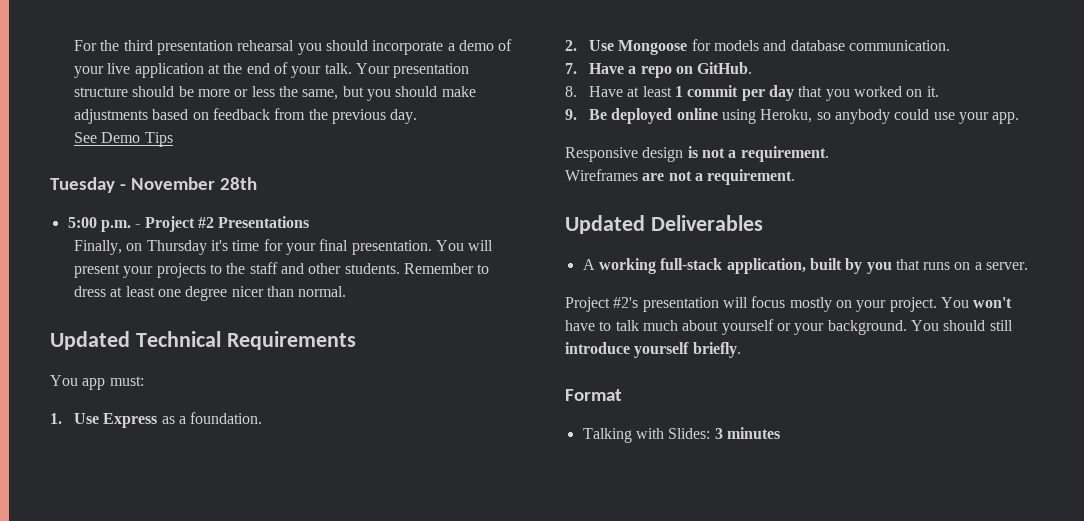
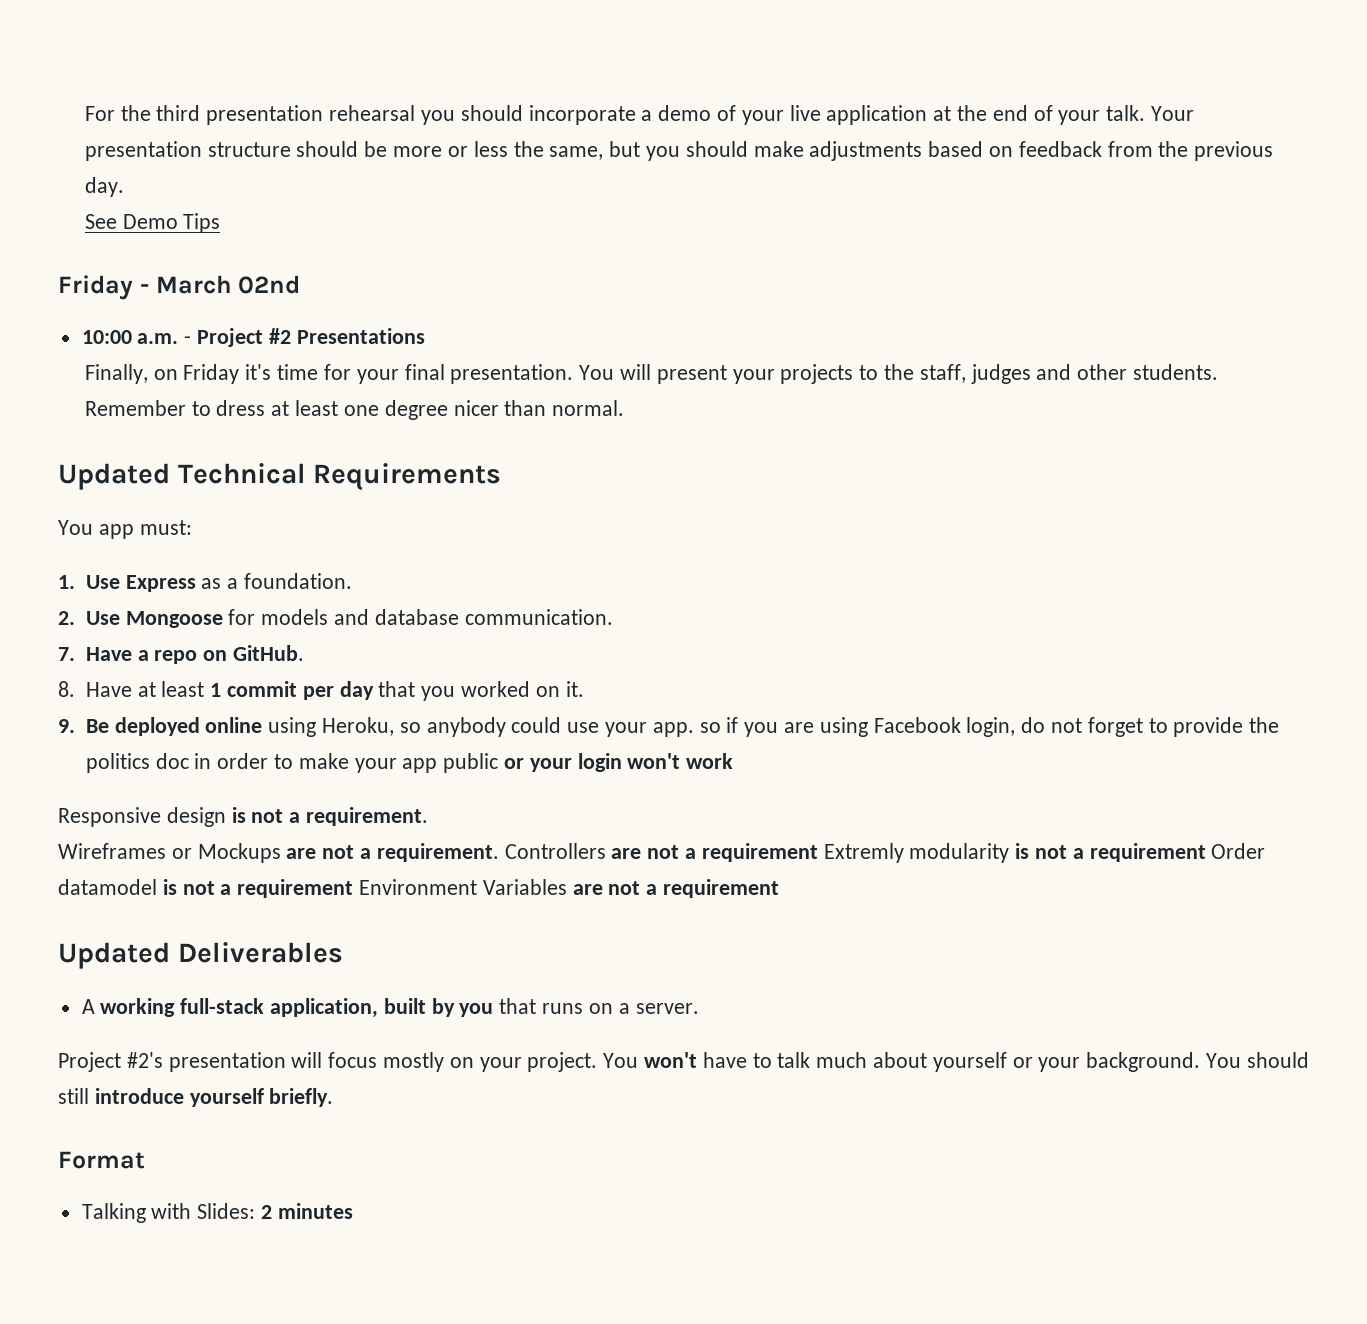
[50,177,257,193] [67,217,131,232] Tuesday - November 28th // 5:00 p.m. -> [58,275,301,300] [81,330,179,344] Friday - March 02nd // 10:00 a.m.
[146,240,207,255] Thursday -> [183,364,240,384] Friday
[249,262,278,274] staff -> [919,364,1031,384] staff, judges
(1020, 118) none -> [699,717,1280,737] [85,753,734,773] so if you are using Facebook login, do not forget to provide the politics doc in order to make your app public or your login won't work
(638, 175) none -> [171,843,281,863] or Mockups
(796, 177) none -> [504,843,1266,863] [58,879,780,898] Controllers are not a requirement Extremly modularity is not a requirement Order datamodel is not a requirement Environment Variables are not a requirement
[714,428,723,439] 3 -> [261,1205,273,1219] 2

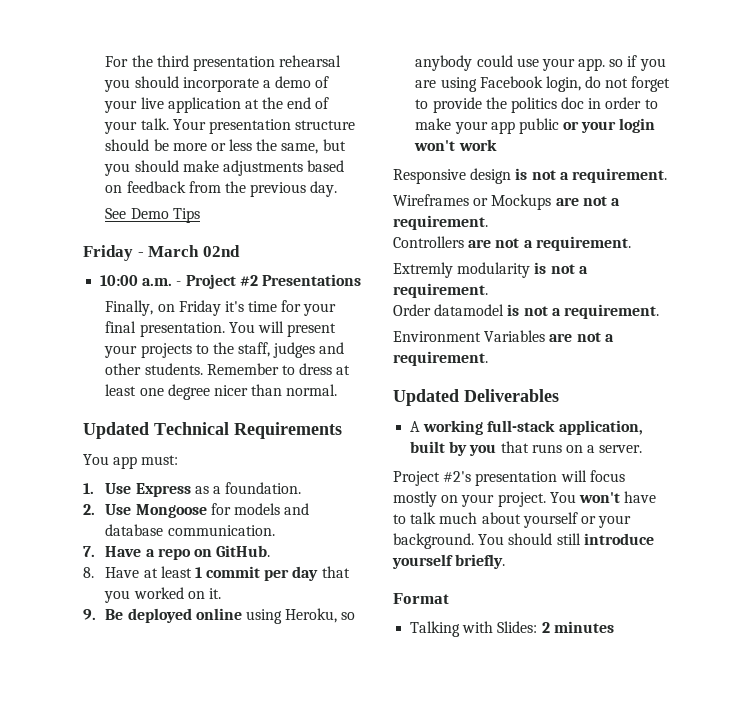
(499, 852) none -> (488, 222) //
[701,843,818,862] requirement -> [535,236,631,251] requirement. //
[1089,843,1206,862] requirement -> [393,283,488,298] requirement. //
[237,879,354,898] requirement -> [563,304,659,319] requirement. //
[663,879,780,898] requirement -> [393,351,488,366] requirement.

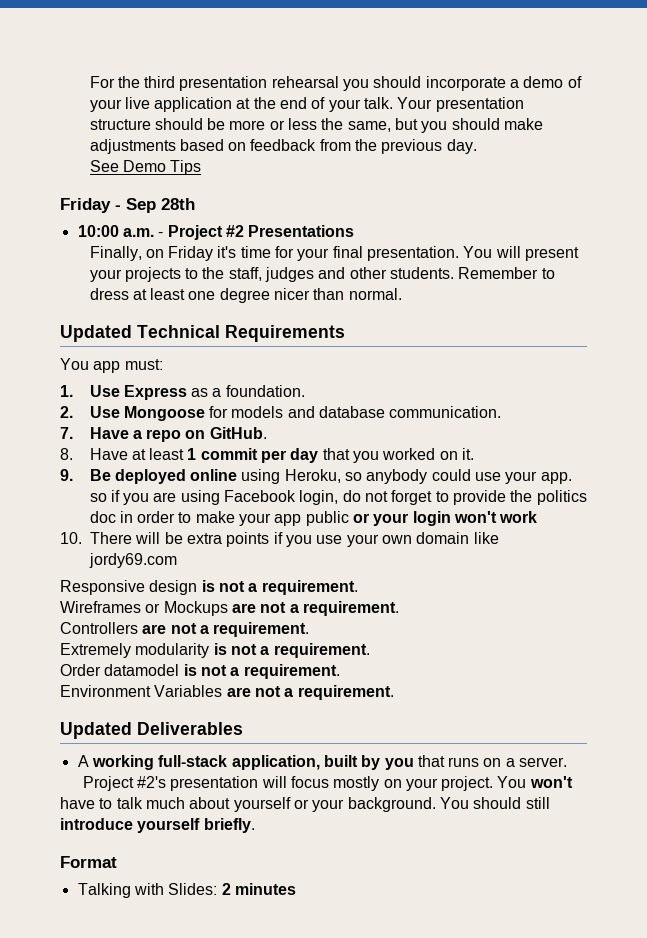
[148,245,240,257] March 02nd -> [126,198,195,213] Sep 28th
(497, 145) none -> [60,532,499,547] [89,553,177,568] // 10. There will be extra points if you use your own domain like jordy69.com
[393,262,453,278] Extremly -> [60,643,131,658] Extremely

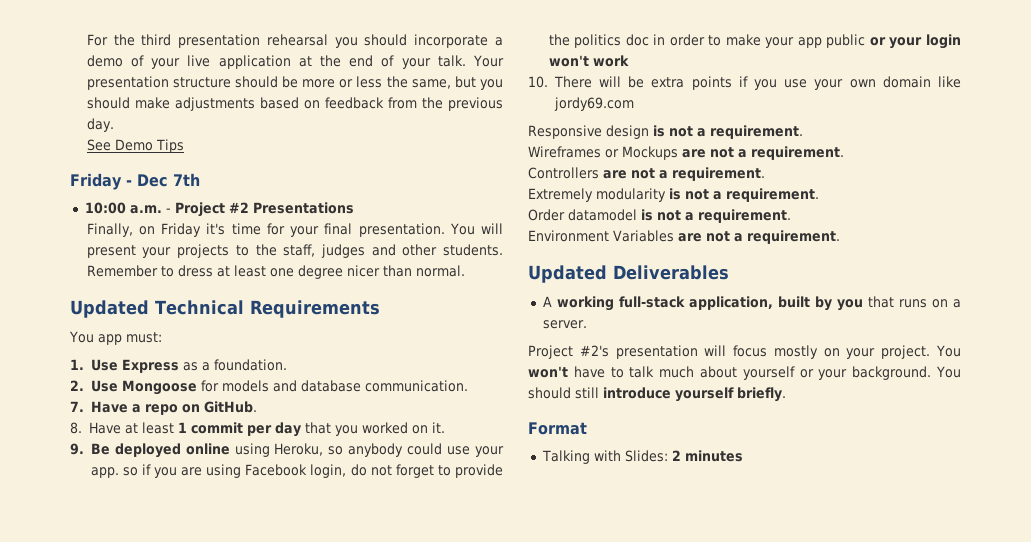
[126,198,195,213] Sep 28th -> [136,173,200,187] Dec 7th

